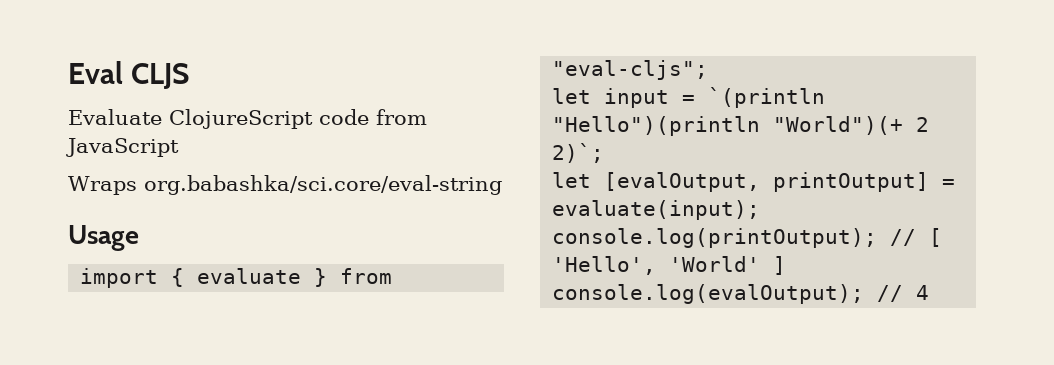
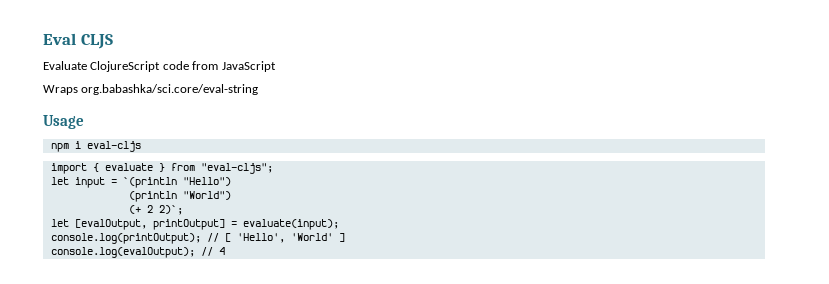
(139, 238) none -> [50,141,141,152] // npm i eval-cljs
[552,116,904,136] "Hello")(println "World")(+ -> [182,177,231,186] [128,191,231,202] [128,205,141,214] "Hello") // (println "World") // (+

